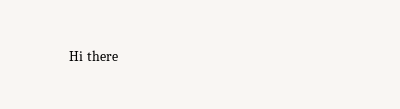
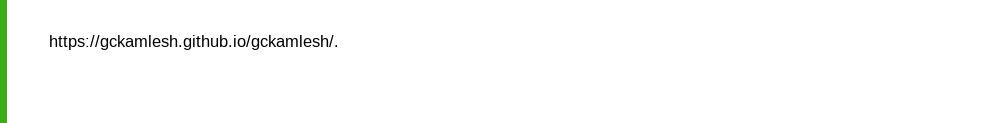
[69,50,118,61] Hi there -> [49,35,339,50] https://gckamlesh.github.io/gckamlesh/.

